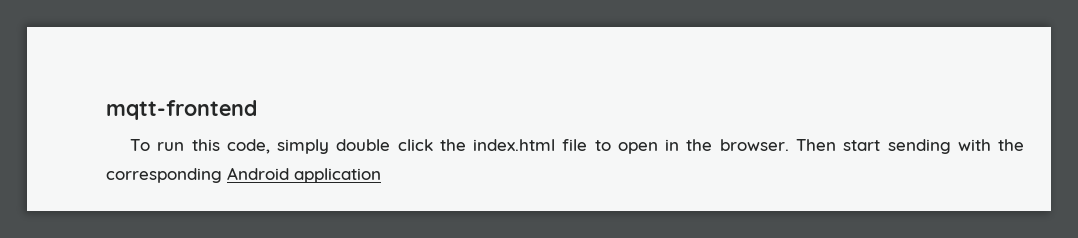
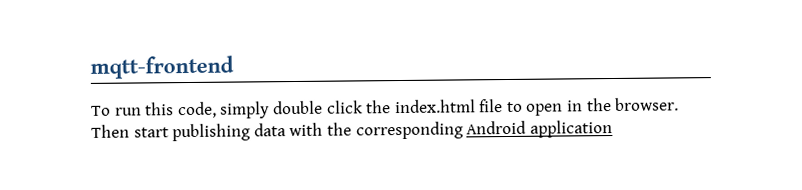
[887,139,951,154] sending -> [172,123,286,142] publishing data

